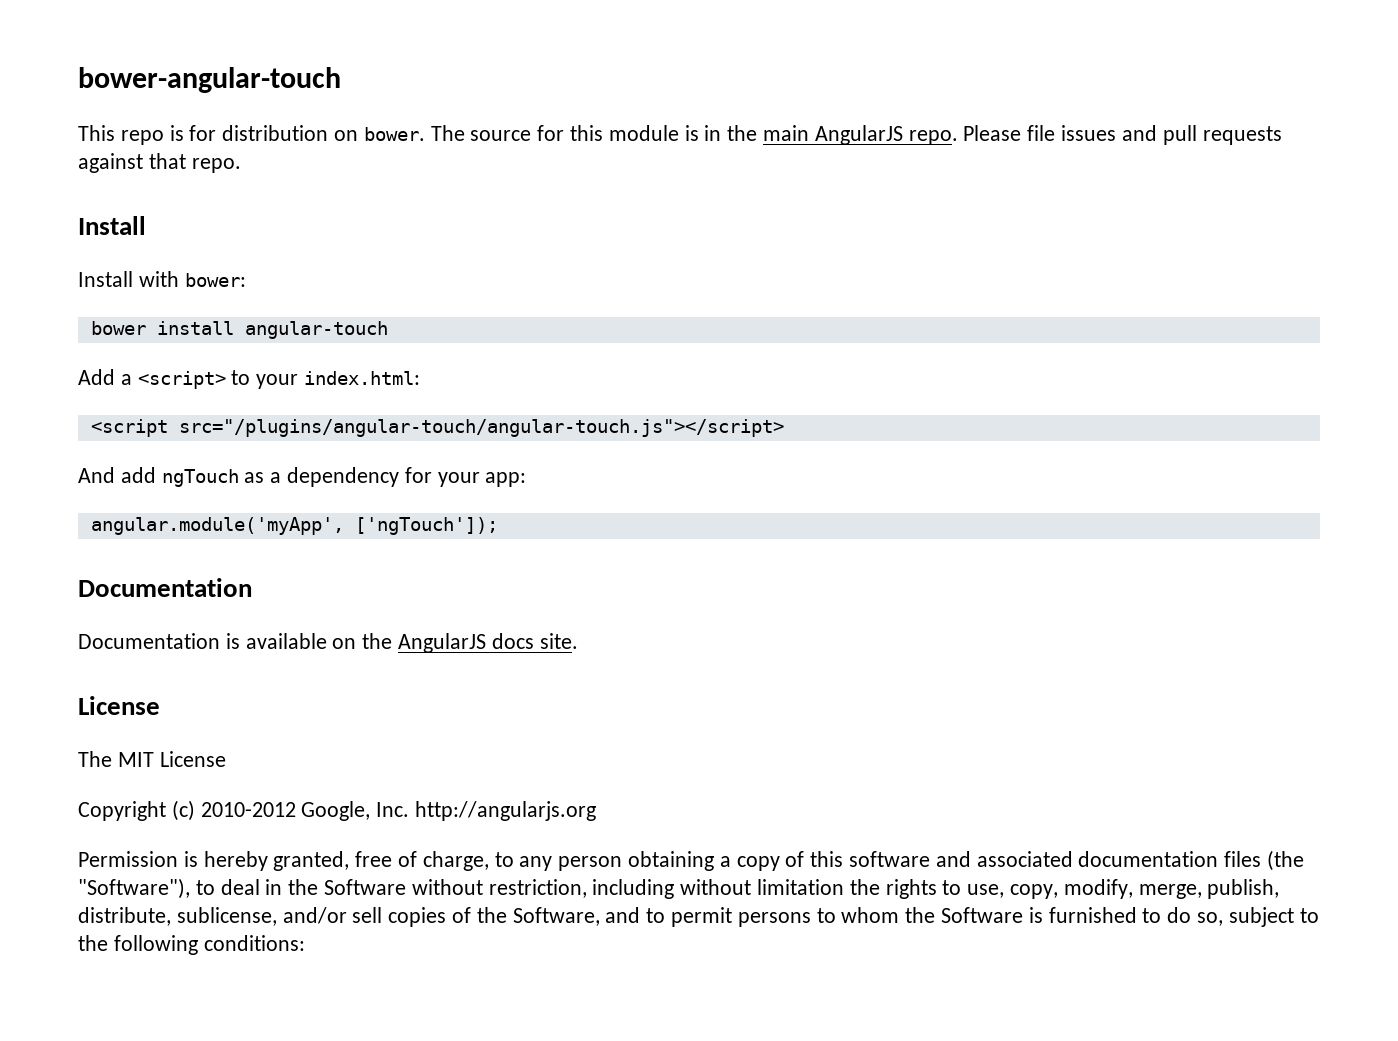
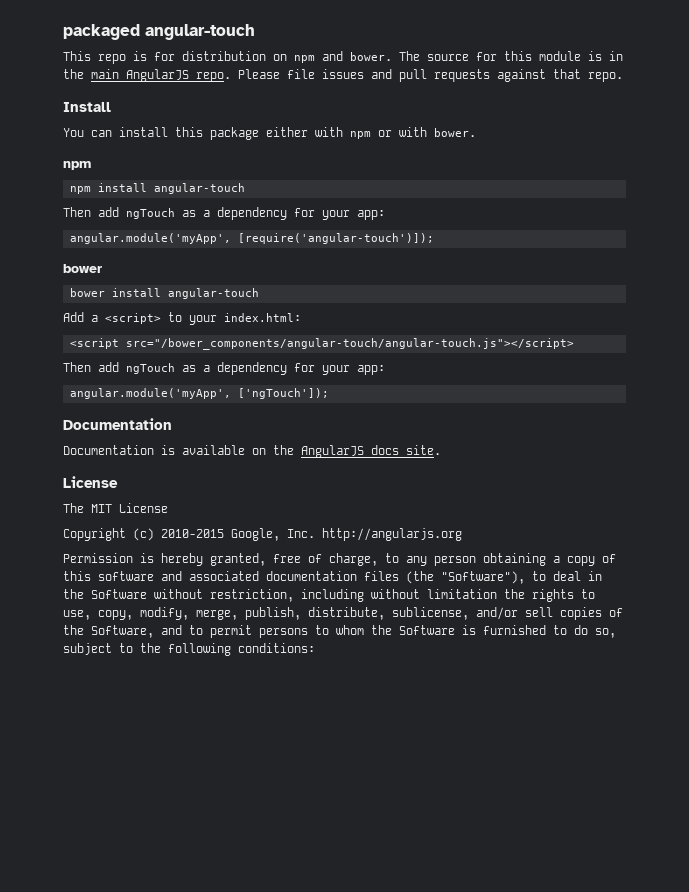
[78,67,341,93] bower-angular-touch -> [63,24,255,40] packaged angular-touch
(359, 135) none -> [294,51,343,63] npm and
[78,271,246,287] Install with bower: -> [63,127,476,140] [63,161,91,170] [69,183,245,194] [63,207,385,220] [69,233,434,244] [63,264,102,273] You can install this package either with npm or with bower. // npm // npm install angular-touch // Then add ngTouch as a dependency for your app: // angular.module('myApp', [require('angular-touch')]); // bower
[178,419,784,437] [78,467,115,483] src="/plugins/angular-touch/angular-touch.js"></script> // And -> [125,338,574,350] [63,362,91,372] src="/bower_components/angular-touch/angular-touch.js"></script> // Then
[200,802,296,817] 2010-2012 -> [161,529,224,538] 2010-2015

